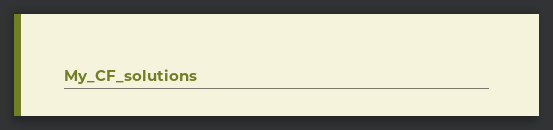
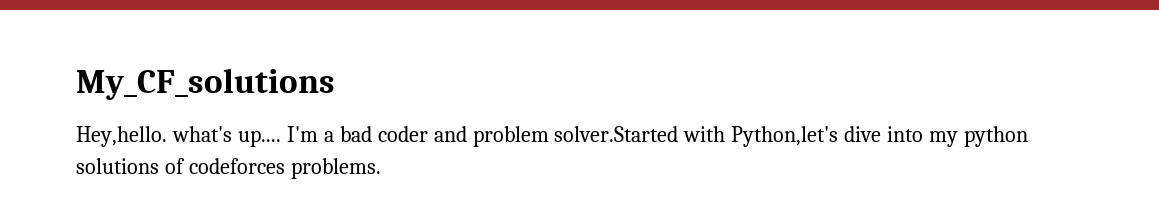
(197, 76) none -> [76,126,1029,147] [76,158,381,179] // Hey,hello. what's up.... I'm a bad coder and problem solver.Started with Python,let's dive into my python solutions of codeforces problems.

